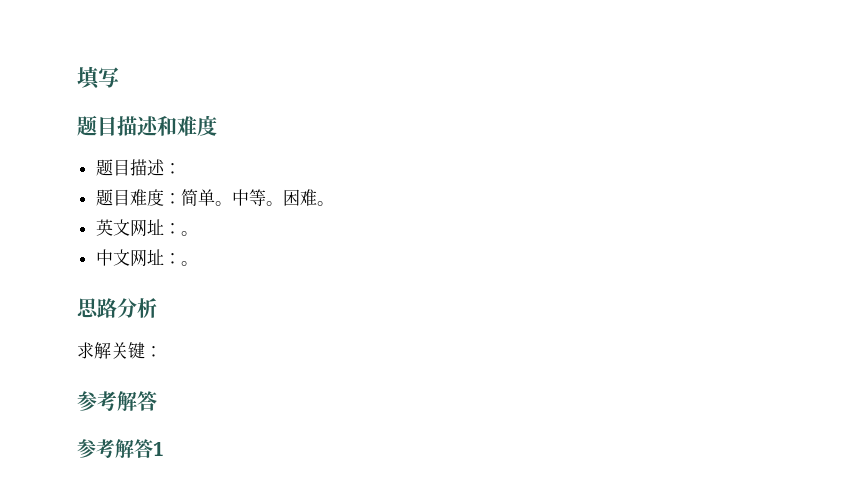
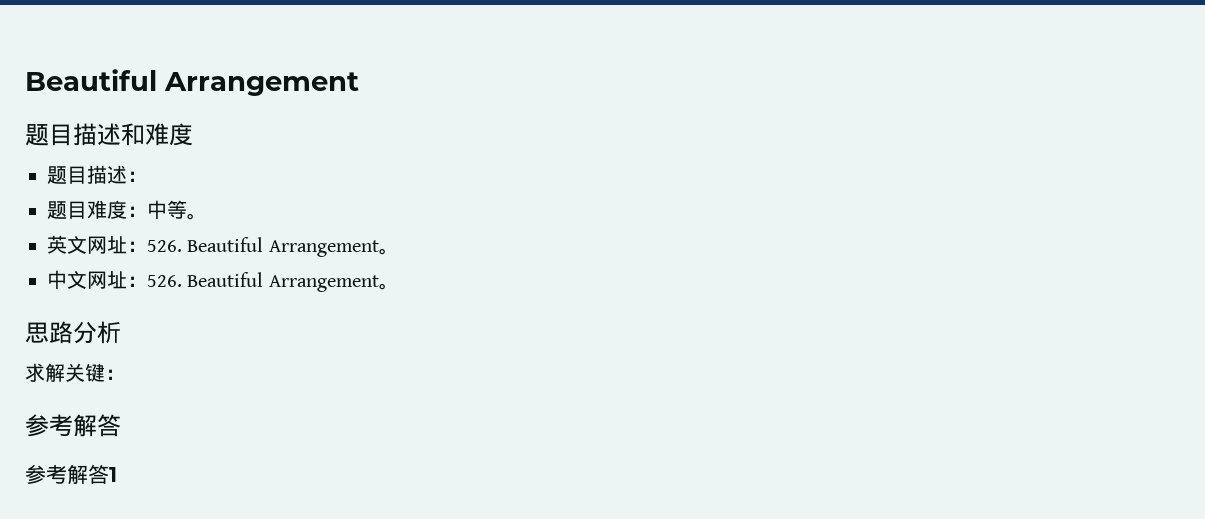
[77,66,119,90] 填写 -> [25,69,359,96] Beautiful Arrangement
[180,189,232,206] 简单。 -> (147, 211) none
[282,189,334,206] 困难。 -> (207, 216) none
(181, 228) none -> [147,237,379,257] 526. Beautiful Arrangement
(181, 258) none -> [147,272,379,292] 526. Beautiful Arrangement

